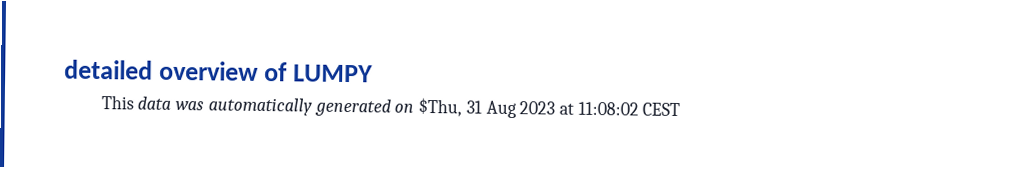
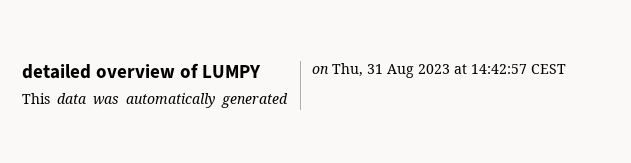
[418,97,463,117] $Thu, -> [332,63,363,77] Thu,
[577,101,639,116] 11:08:02 -> [471,64,527,74] 14:42:57

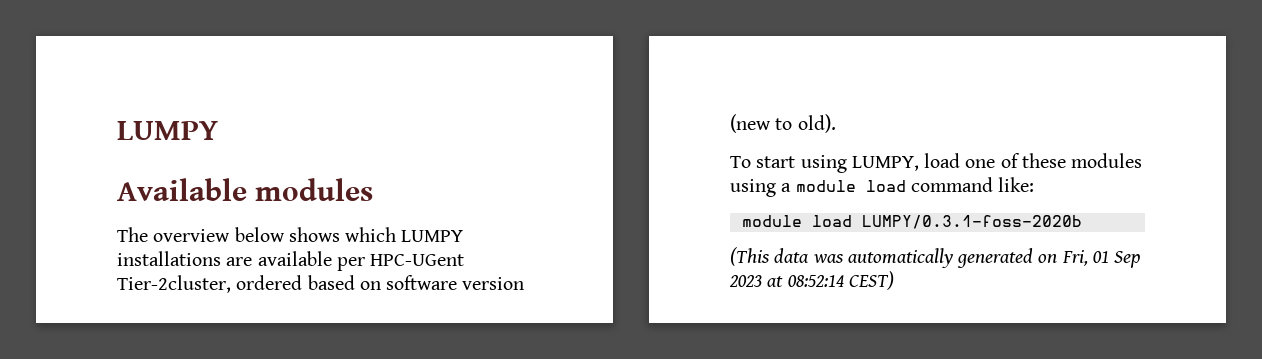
[22,63,262,79] [22,93,50,104] detailed overview of LUMPY // This -> [117,121,218,140] [117,178,374,201] [117,227,464,242] [117,251,465,271] [117,275,525,293] [730,114,836,133] [730,153,1143,173] [730,177,1035,197] [741,215,1082,229] [730,247,770,266] LUMPY // Available modules // The overview below shows which LUMPY installations are available per HPC-UGent Tier-2cluster, ordered based on software version (new to old). // To start using LUMPY, load one of these modules using a module load command like: // module load LUMPY/0.3.1-foss-2020b // (This
[332,63,566,78] Thu, 31 Aug 2023 at 14:42:57 CEST -> [1061,250,1142,268] [729,271,894,290] Fri, 01 Sep 2023 at 08:52:14 CEST)

